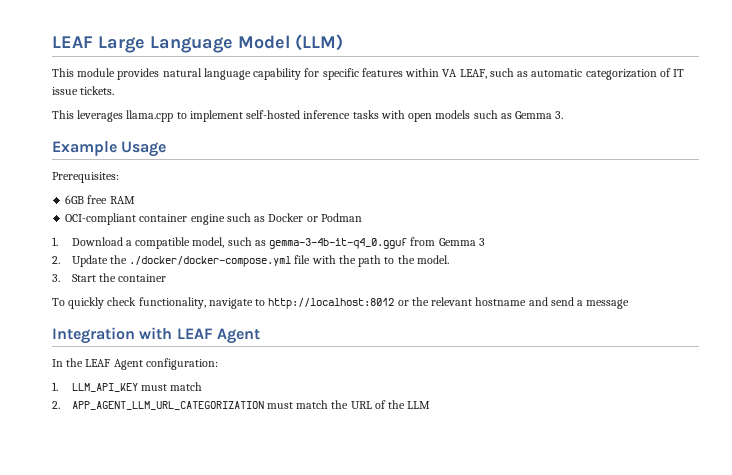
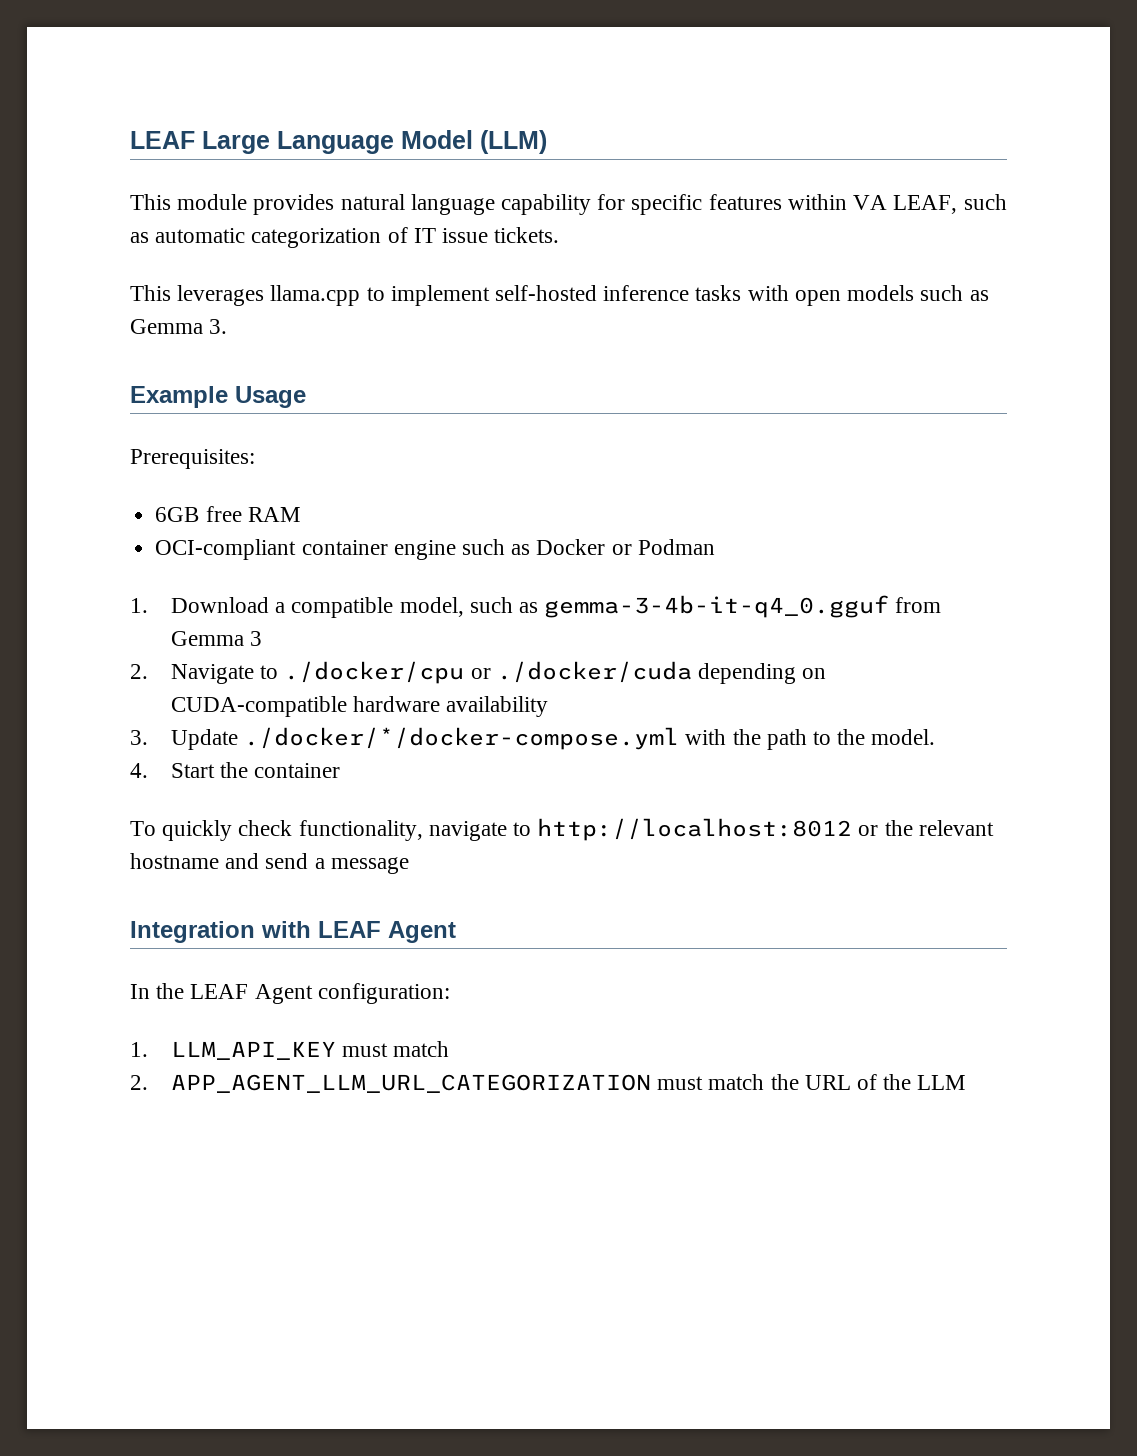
[71,255,311,267] Update the ./docker/docker-compose.yml file -> [170,661,827,684] [170,696,549,717] [130,727,680,750] Navigate to ./docker/cpu or ./docker/cuda depending on CUDA-compatible hardware availability // 3. Update ./docker/*/docker-compose.yml
[52,274,60,282] 3. -> [130,763,148,778] 4.

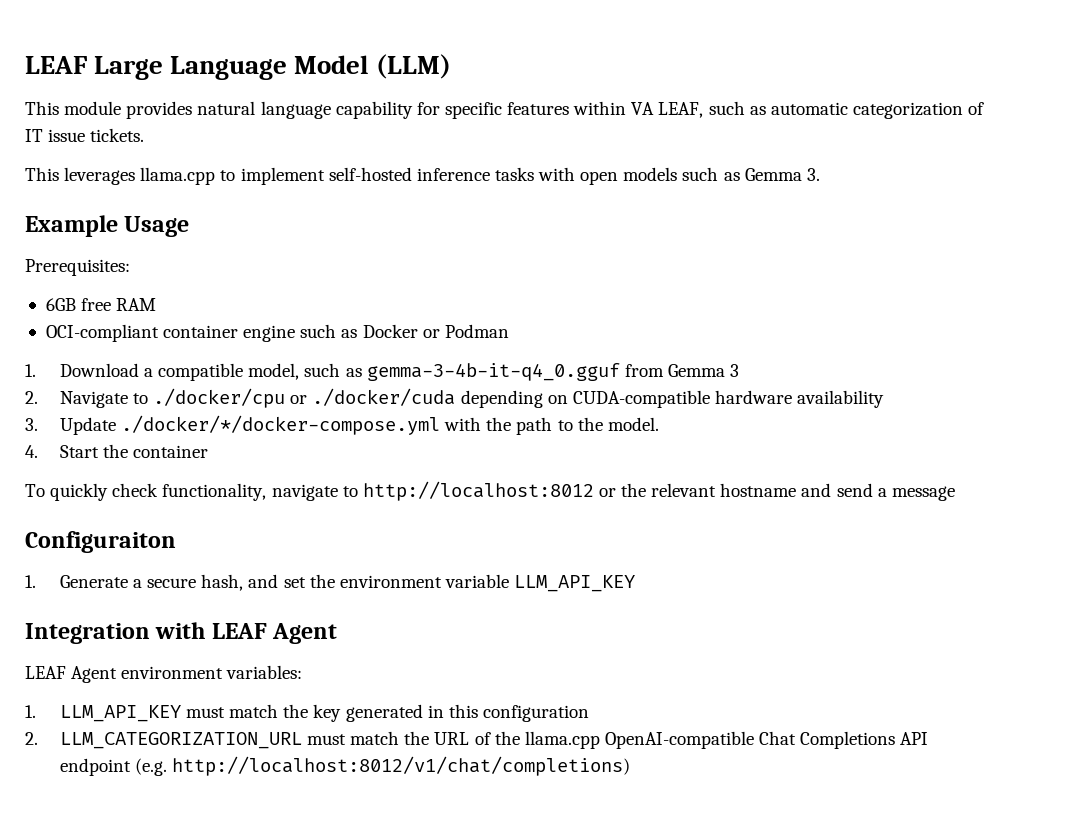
(409, 865) none -> [25,531,176,553] [25,574,636,592] // Configuraiton // 1. Generate a secure hash, and set the environment variable LLM_API_KEY
[130,983,450,1004] In the LEAF Agent configuration: -> [25,665,303,683] LEAF Agent environment variables:
[130,1074,651,1093] // 2. APP_AGENT_LLM_URL_CATEGORIZATION -> [283,704,589,722] [25,732,302,749] the key generated in this configuration // 2. LLM_CATEGORIZATION_URL
[917,1075,966,1090] LLM -> [524,731,929,749] [59,756,631,776] llama.cpp OpenAI-compatible Chat Completions API endpoint (e.g. http://localhost:8012/v1/chat/completions)

